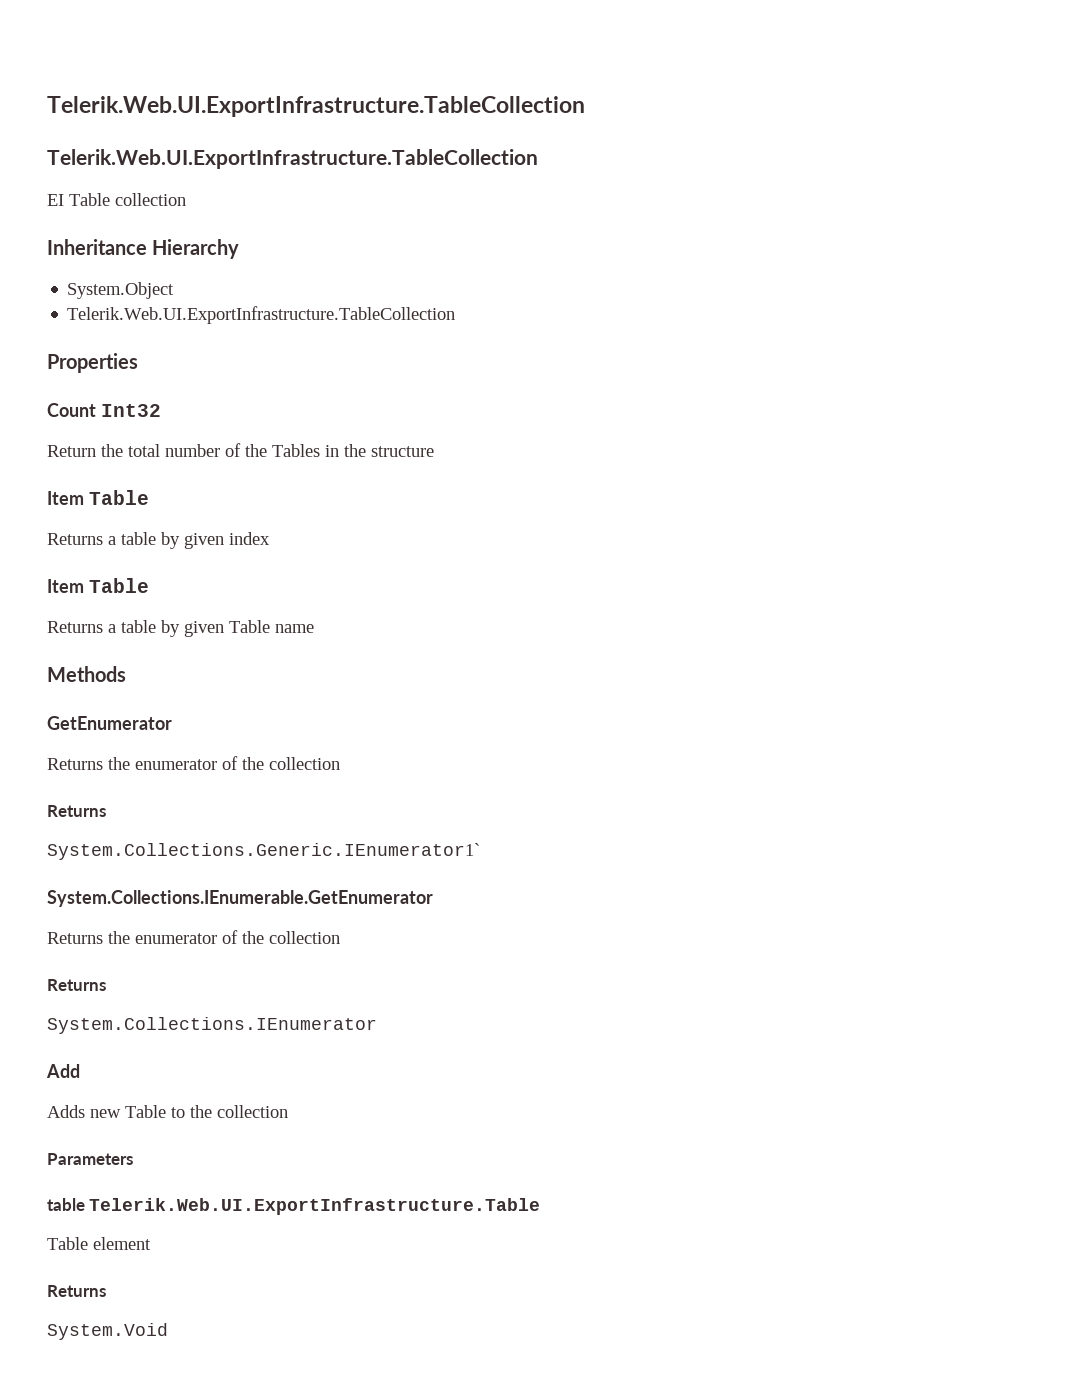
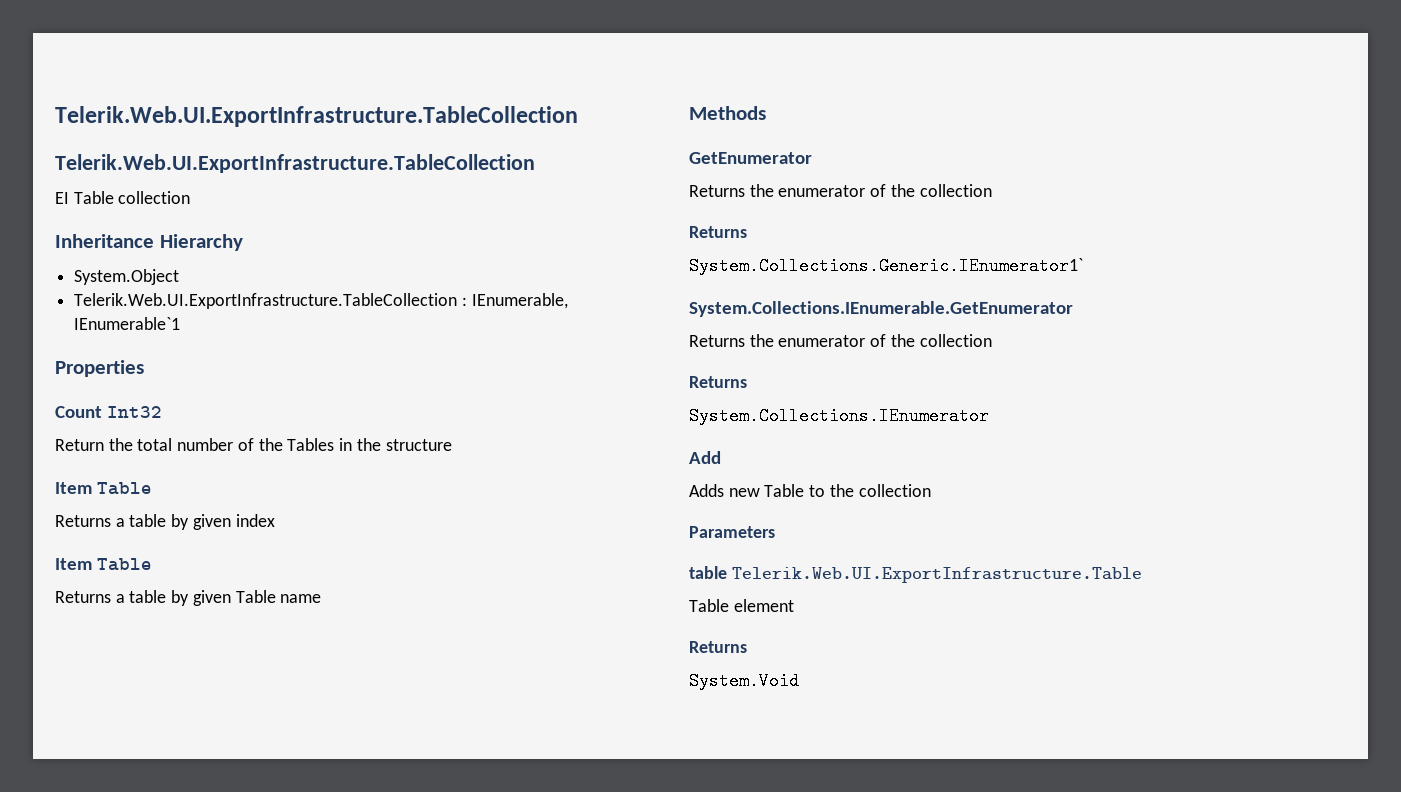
(456, 315) none -> [461,293,568,309] [74,317,181,330] : IEnumerable, IEnumerable`1

